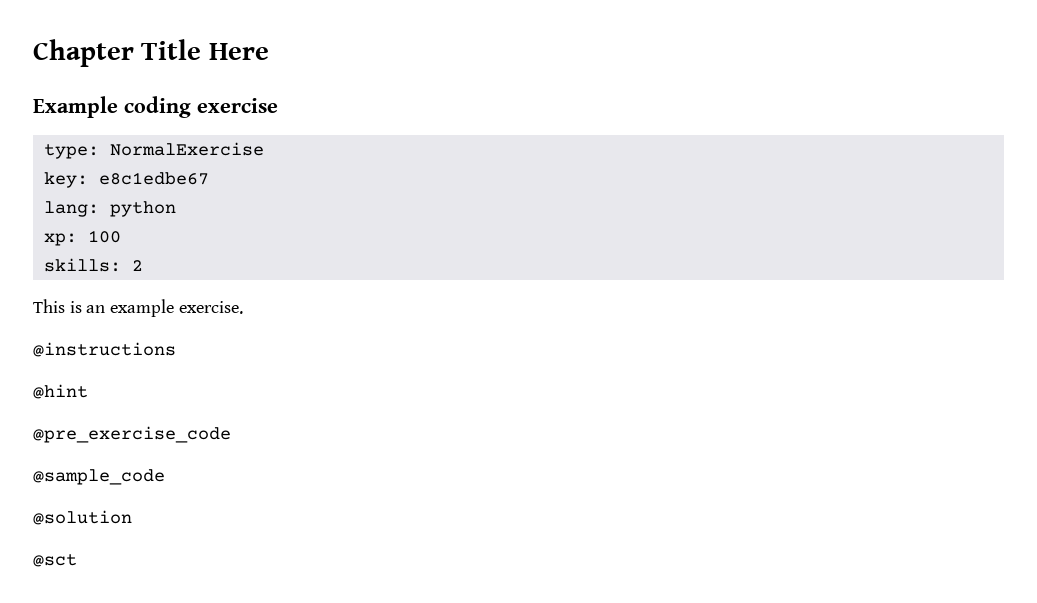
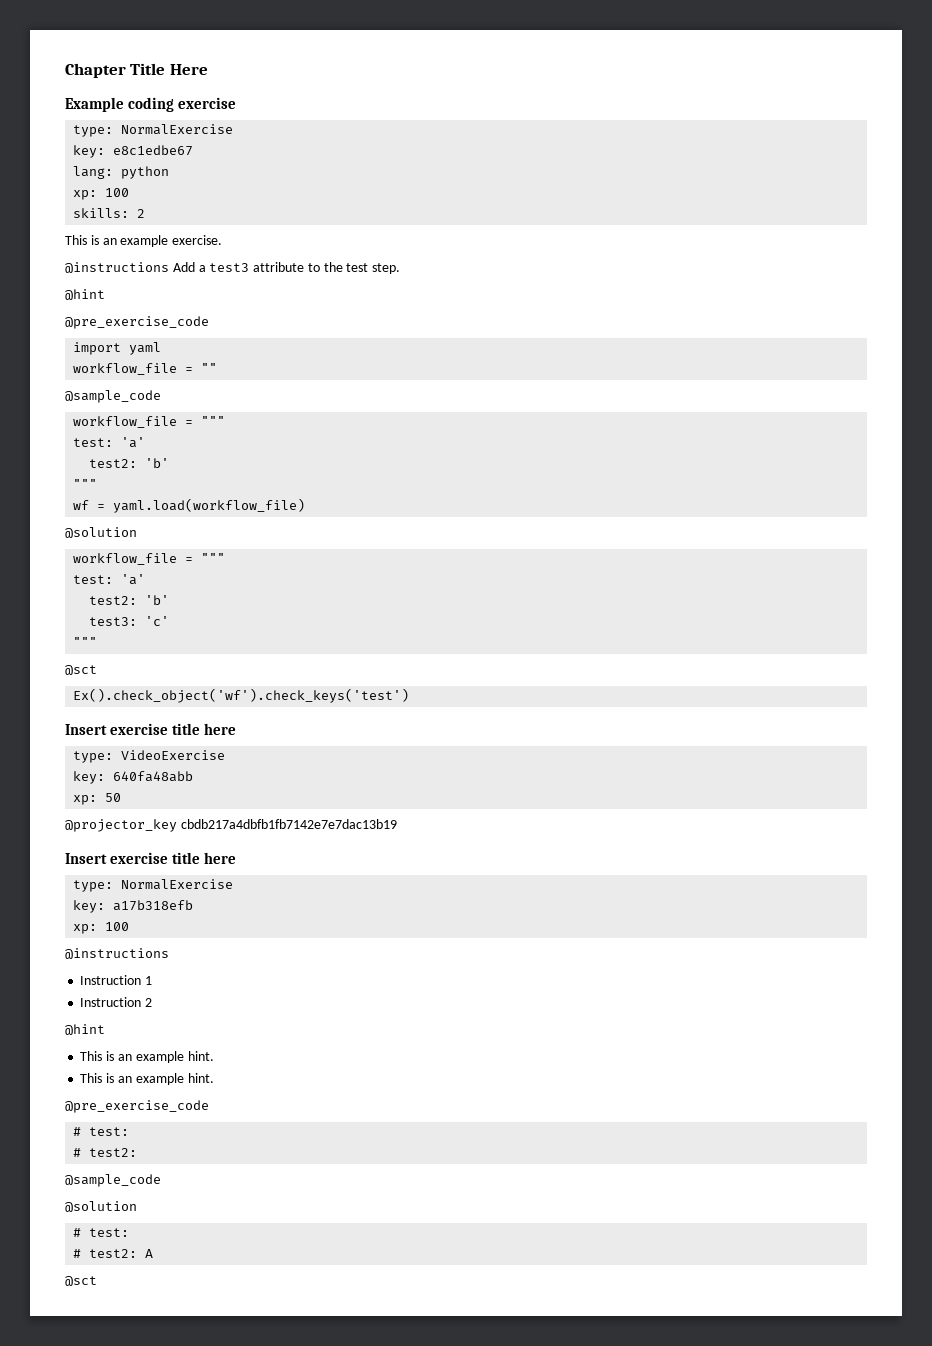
[33,384,88,399] [33,426,231,443] [33,469,165,485] [33,510,132,525] // @hint // @pre_exercise_code // @sample_code // @solution -> [172,262,401,274] [65,289,105,300] [65,316,209,329] [73,342,162,355] [73,363,218,375] [65,390,161,403] [73,416,226,428] [73,437,146,448] [89,458,170,468] [73,479,98,489] [73,498,306,513] [65,527,137,538] [73,553,226,565] [73,574,146,585] [89,595,170,605] [89,616,170,626] [73,637,98,647] [65,665,97,675] [73,688,410,703] [65,723,237,735] [73,750,226,763] [73,771,194,784] [73,793,122,805] [65,819,397,832] [65,852,237,864] [73,879,234,892] [73,900,194,913] [73,922,130,934] [65,948,169,959] [80,975,153,985] [80,997,153,1007] [65,1024,105,1035] [80,1051,214,1063] [80,1073,214,1085] [65,1100,209,1113] [73,1127,130,1136] [73,1148,138,1157] [65,1174,161,1187] [65,1201,137,1212] [73,1228,130,1237] [73,1249,154,1258] Add a test3 attribute to the test step. // @hint // @pre_exercise_code // import yaml // workflow_file = "" // @sample_code // workflow_file = """ // test: 'a' // test2: 'b' // """ // wf = yaml.load(workflow_file) // @solution // workflow_file = """ // test: 'a' // test2: 'b' // test3: 'c' // """ // @sct // Ex().check_object('wf').check_keys('test') // Insert exercise title here // type: VideoExercise // key: 640fa48abb // xp: 50 // @projector_key cbdb217a4dbfb1fb7142e7e7dac13b19 // Insert exercise title here // type: NormalExercise // key: a17b318efb // xp: 100 // @instructions // Instruction 1 // Instruction 2 // @hint // This is an example hint. // This is an example hint. // @pre_exercise_code // # test: // # test2: // @sample_code // @solution // # test: // # test2: A

